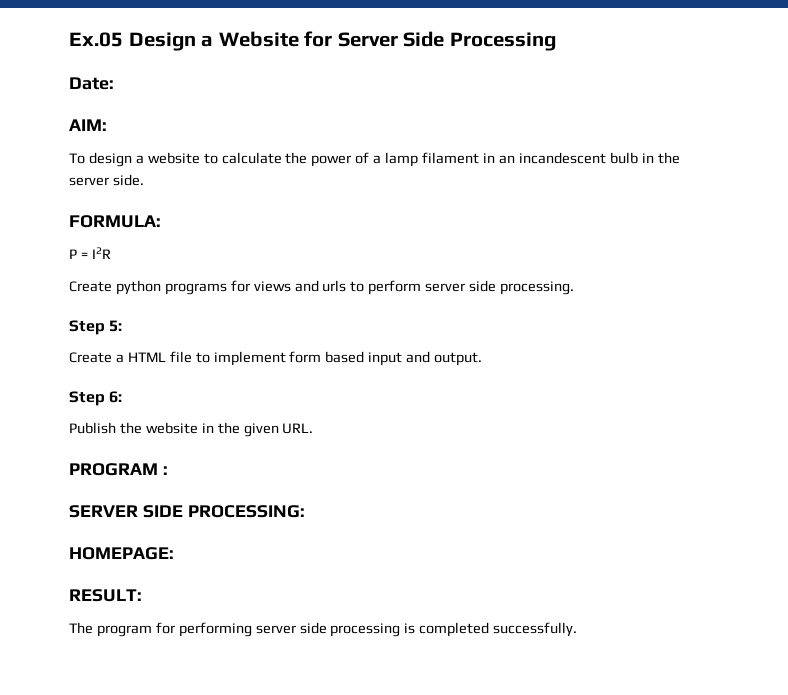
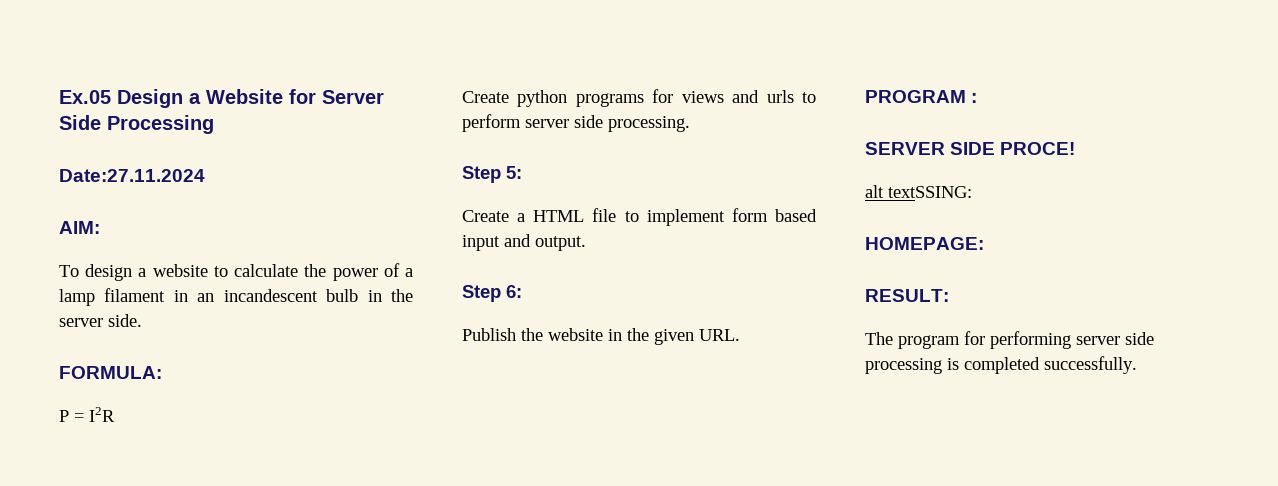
[69,77,114,90] Date: -> [59,169,205,182] Date:27.11.2024
[187,505,305,518] PROCESSING: -> [1000,142,1076,155] [865,185,972,198] PROCE! // alt textSSING:

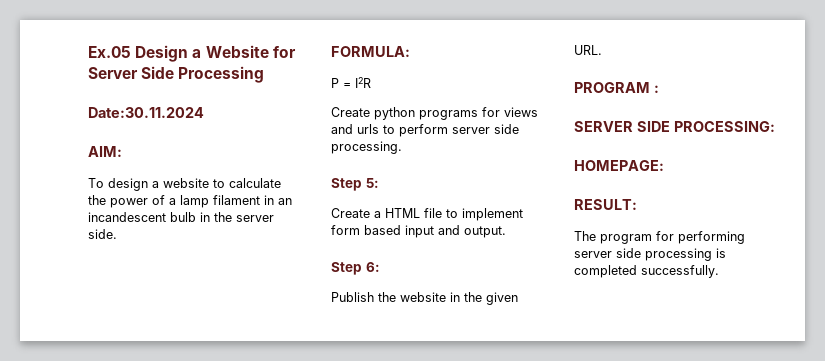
[59,169,205,182] Date:27.11.2024 -> [88,107,204,118] Date:30.11.2024
[1000,142,1076,155] [865,185,972,198] PROCE! // alt textSSING: -> [673,121,775,132] PROCESSING:

